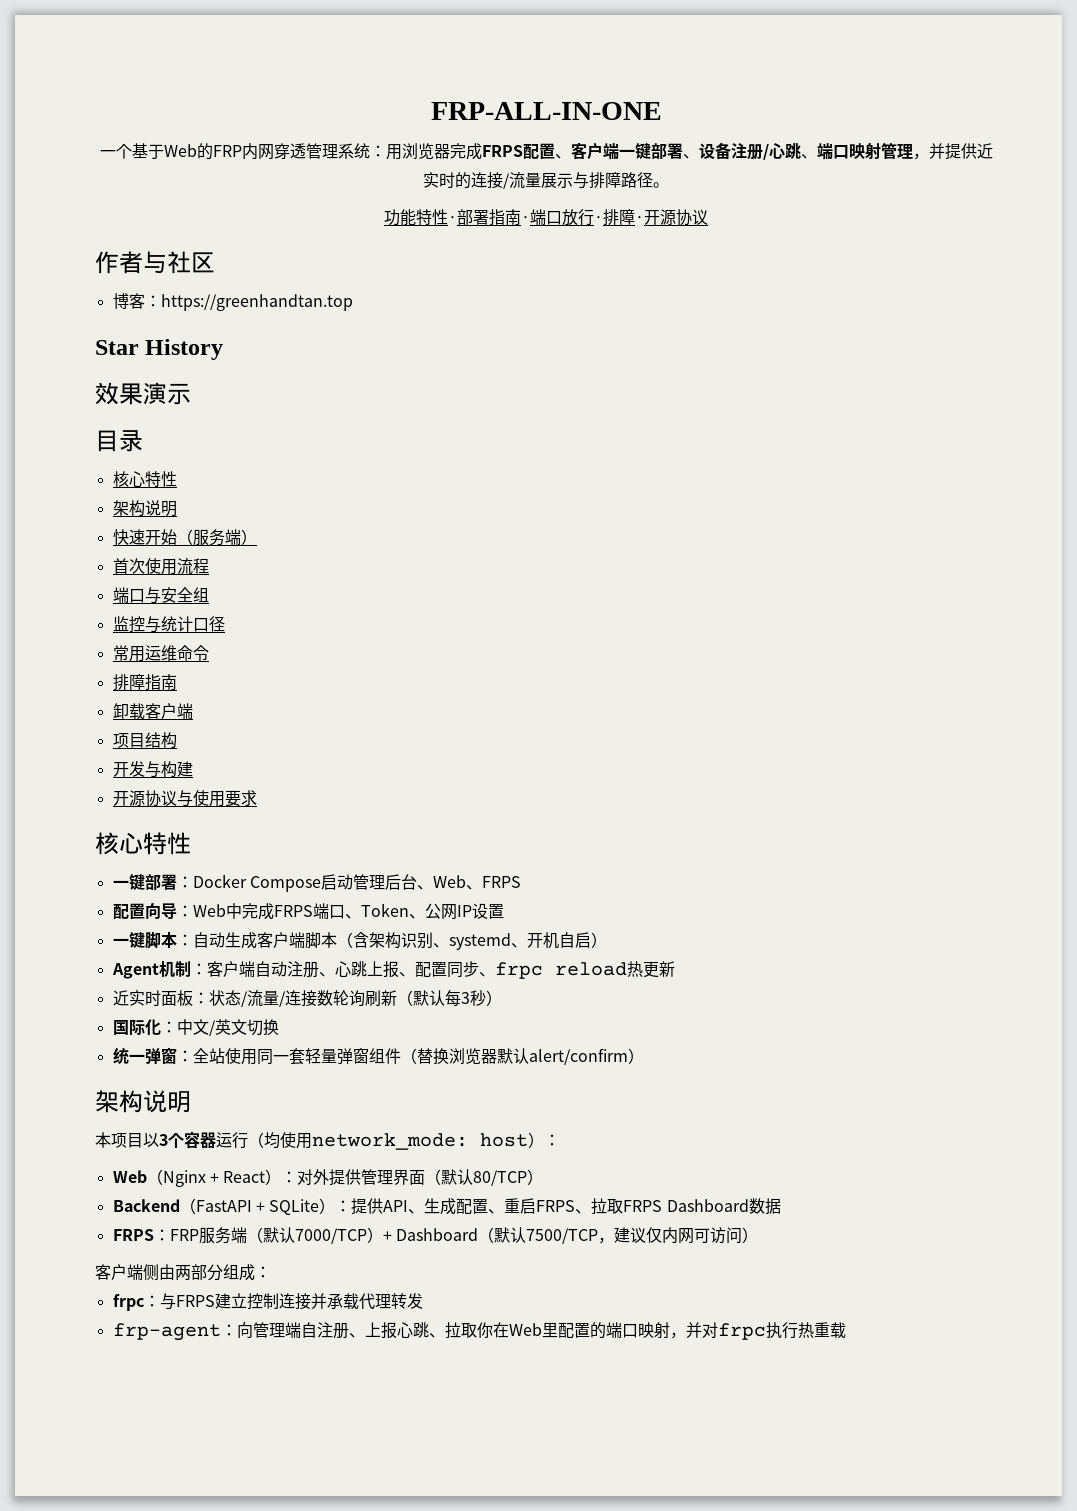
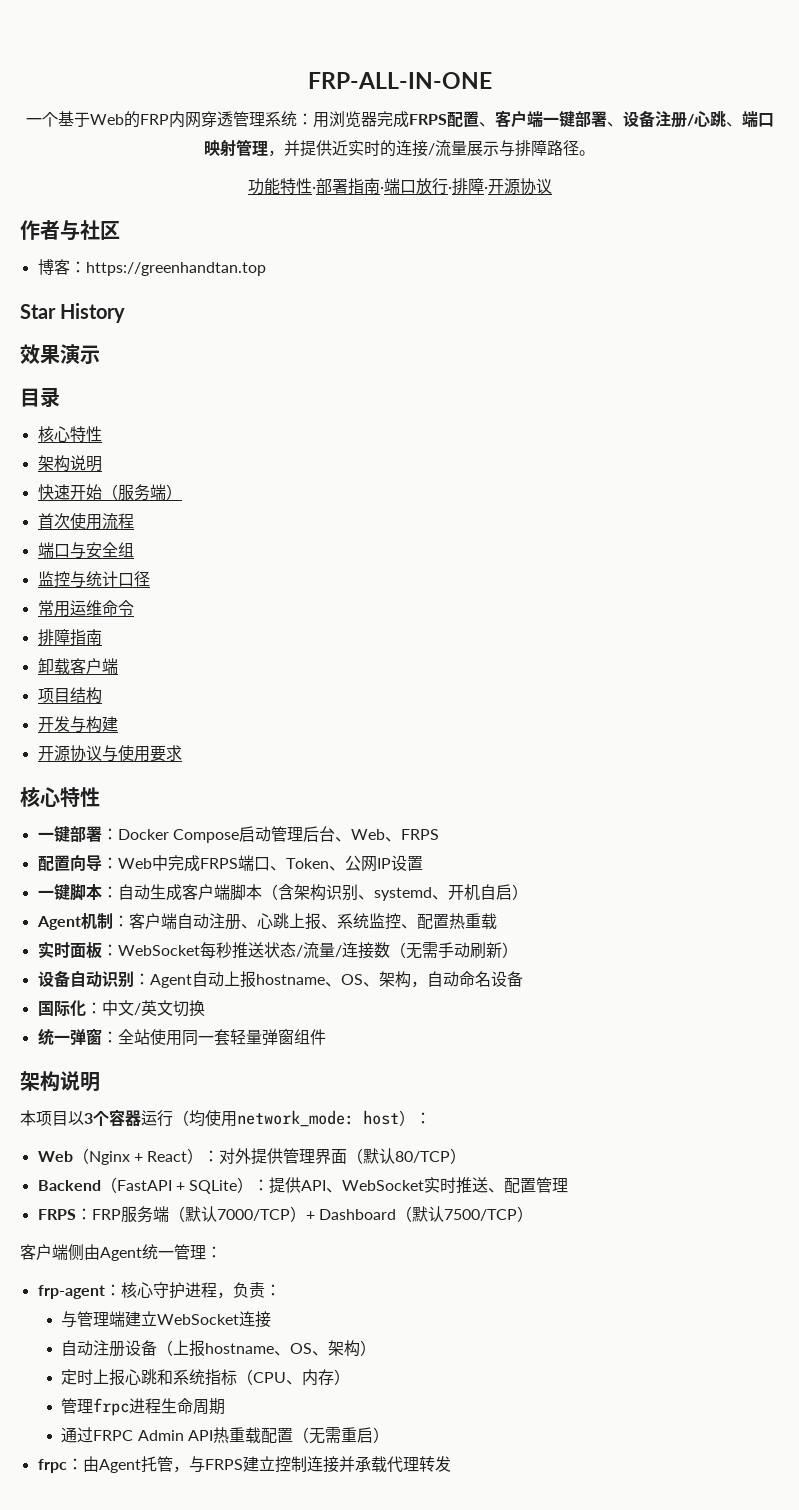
[414,961,675,979] [112,990,209,1006] 配置同步、frpc reload热更新 // 近实时面板： -> [336,913,497,930] [37,941,264,959] 系统监控、配置热重载 // 实时面板：WebSocket每秒推送
[332,990,502,1007] 轮询刷新（默认每3秒） -> [389,942,518,959] [37,970,523,988] （无需手动刷新） // 设备自动识别：Agent自动上报hostname、OS、架构，自动命名设备
[400,1048,644,1065] （替换浏览器默认alert/confirm） -> (326, 1037) none
[424,1198,781,1215] 生成配置、重启FRPS、拉取FRPS Dashboard数据 -> [342,1177,569,1194] WebSocket实时推送、配置管理
[597,1227,742,1244] ，建议仅内网可访问 -> (517, 1215) none
[175,1264,271,1281] 两部分组成： -> [100,1244,222,1261] [37,1282,281,1299] [61,1311,272,1328] [61,1340,377,1357] [61,1369,351,1386] [61,1398,226,1416] [61,1427,389,1444] Agent统一管理： // frp-agent：核心守护进程，负责： // 与管理端建立WebSocket连接 // 自动注册设备（上报hostname、OS、架构） // 定时上报心跳和系统指标（CPU、内存） // 管理frpc进程生命周期 // 通过FRPC Admin API热重载配置（无需重启）
(160, 1301) none -> [82,1456,189,1473] 由Agent托管，
[112,1322,846,1341] // frp-agent：向管理端自注册、上报心跳、拉取你在Web里配置的端口映射，并对frpc执行热重载 -> (451, 1464) none

